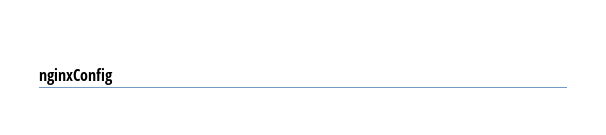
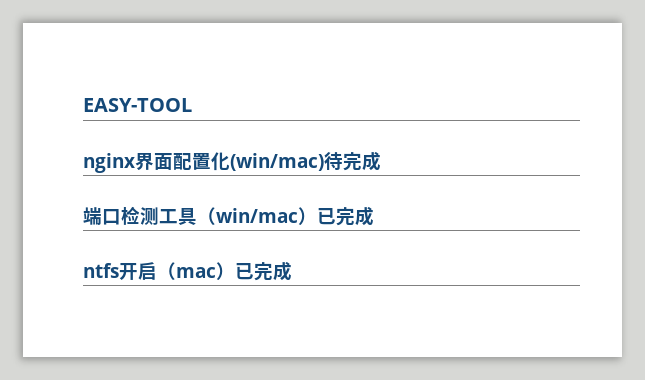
[39,68,113,85] nginxConfig -> [83,98,192,112] [83,151,381,173] [83,206,374,226] [83,261,292,281] EASY-TOOL // nginx界面配置化(win/mac)待完成 // 端口检测工具（win/mac）已完成 // ntfs开启（mac）已完成

